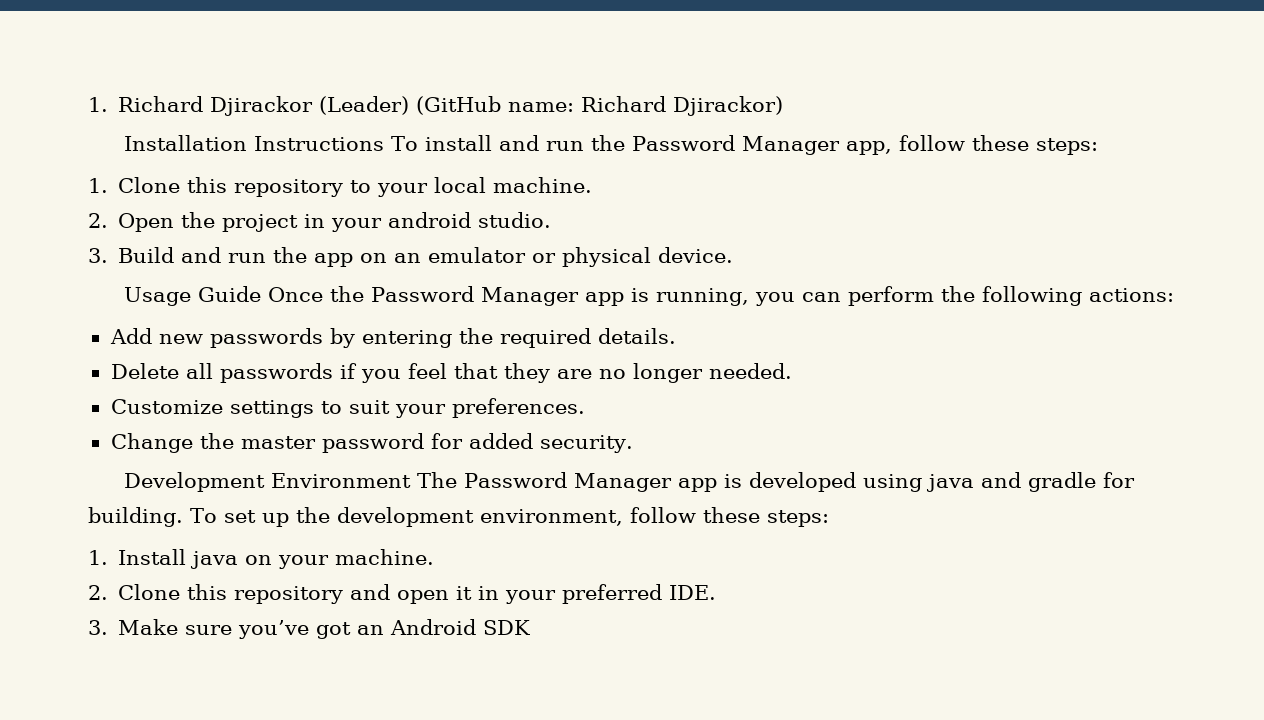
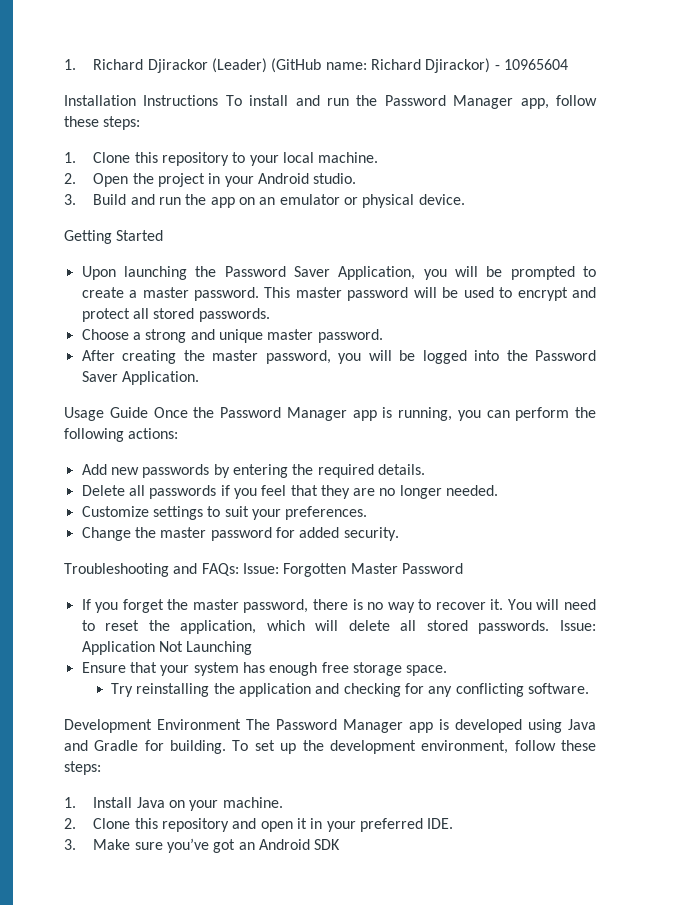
(784, 106) none -> [494,59,568,70] - 10965604
[388,212,472,228] android -> [258,173,310,184] Android
(734, 255) none -> [64,230,164,244] [81,266,596,280] [81,287,596,301] [81,308,270,322] [81,329,383,343] [81,350,596,364] [81,371,199,385] // Getting Started // Upon launching the Password Saver Application, you will be prompted to create a master password. This master password will be used to encrypt and protect all stored passwords. // Choose a strong and unique master password. // After creating the master password, you will be logged into the Password Saver Application.
(633, 444) none -> [64,563,463,577] [81,599,596,613] [81,620,596,634] [81,641,253,655] [81,662,448,676] [111,683,589,697] // Troubleshooting and FAQs: Issue: Forgotten Master Password // If you forget the master password, there is no way to recover it. You will need to reset the application, which will delete all stored passwords. Issue: Application Not Launching // Ensure that your system has enough free storage space. // Try reinstalling the application and checking for any conflicting software.
[925,472,1096,492] java and gradle -> [568,719,596,730] [64,740,139,751] Java and Gradle
[190,551,239,569] java -> [136,797,165,808] Java

